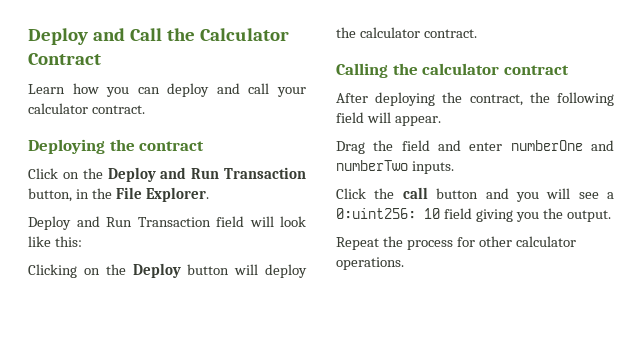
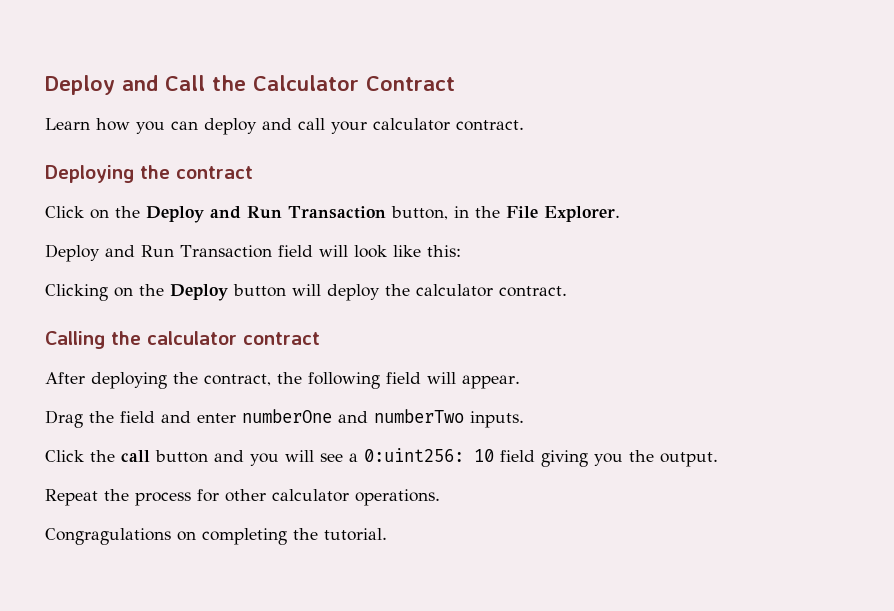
(404, 263) none -> [45,528,387,545] // Congragulations on completing the tutorial.

